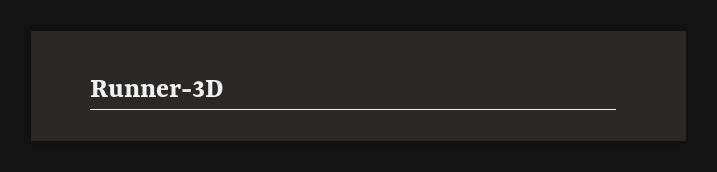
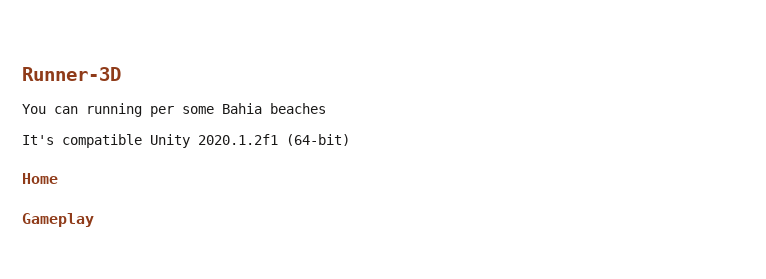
(223, 88) none -> [22,103,326,117] [22,134,350,148] [22,173,58,184] [22,213,94,227] // You can running per some Bahia beaches // It's compatible Unity 2020.1.2f1 (64-bit) // Home // Gameplay

